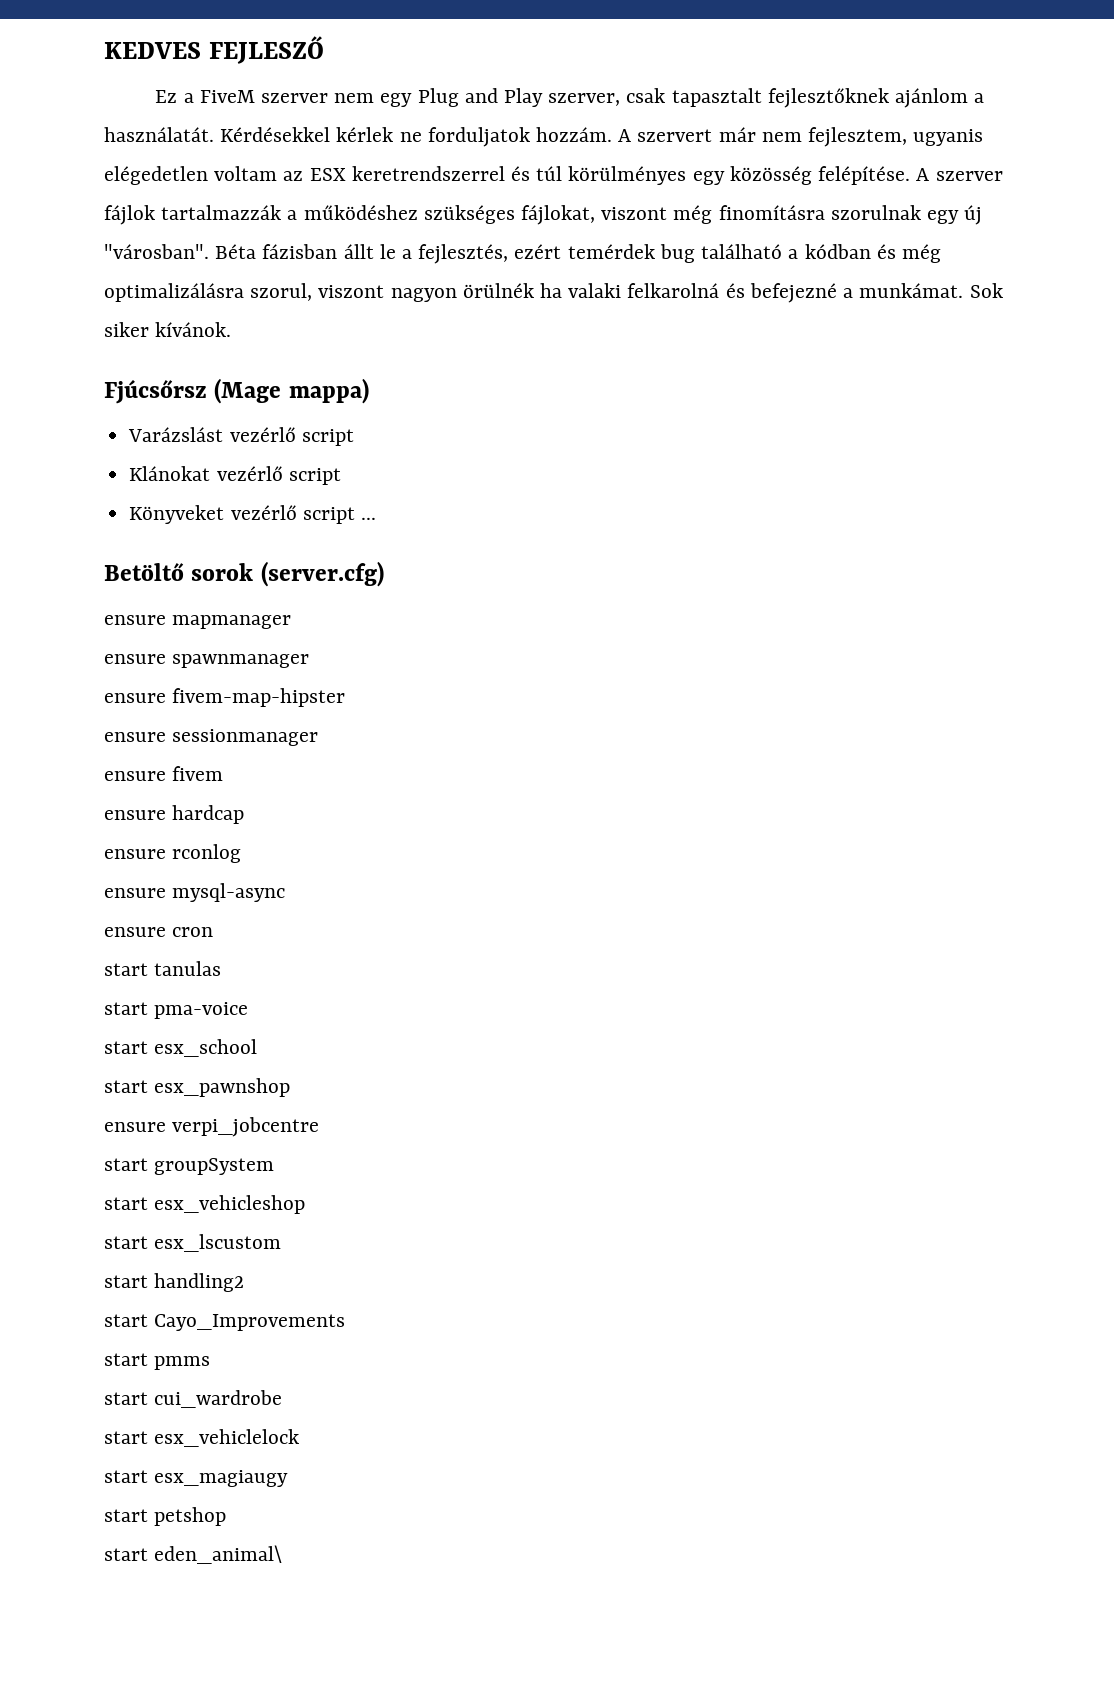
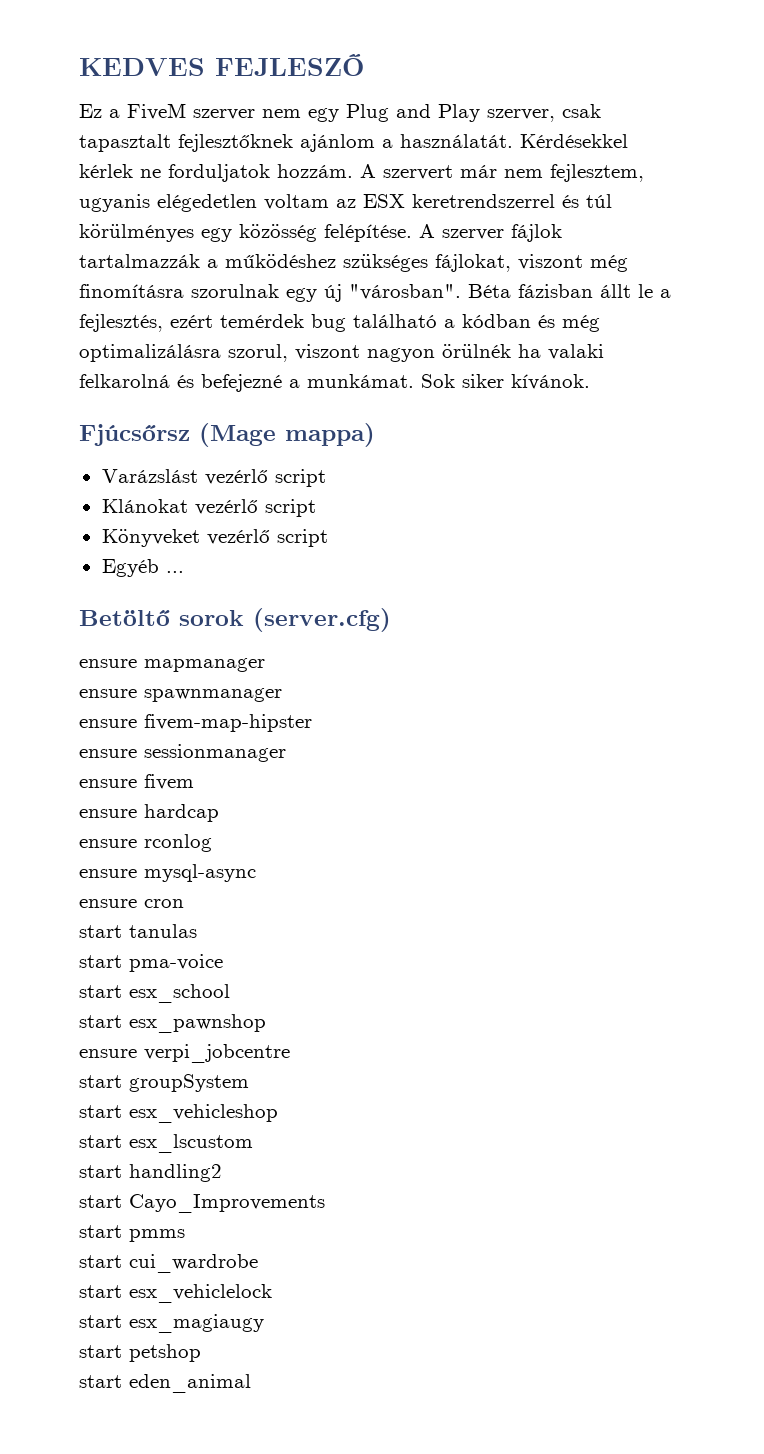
(355, 515) none -> [101,559,159,577] // Egyéb
[154,1545,283,1564] eden_animal\ -> [129,1374,251,1393] eden_animal

